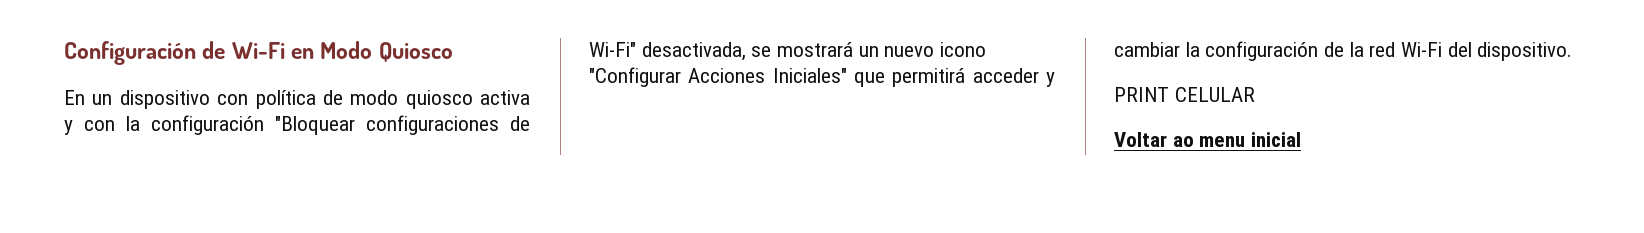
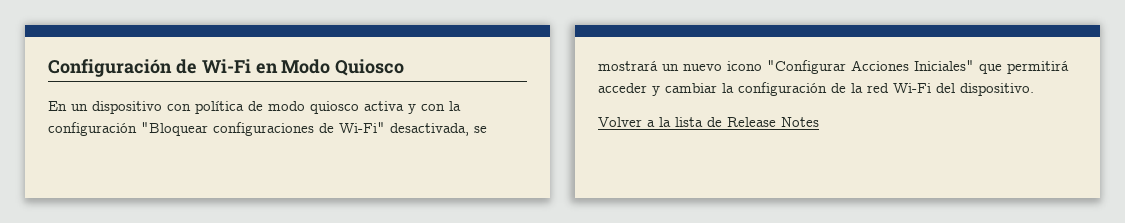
[1114,87,1255,102] [1114,132,1302,147] PRINT CELULAR // Voltar ao menu inicial -> [598,117,819,127] Volver a la lista de Release Notes

